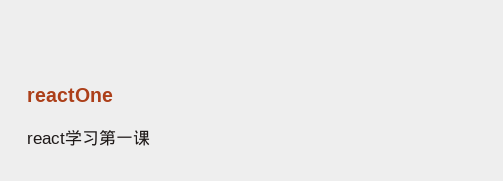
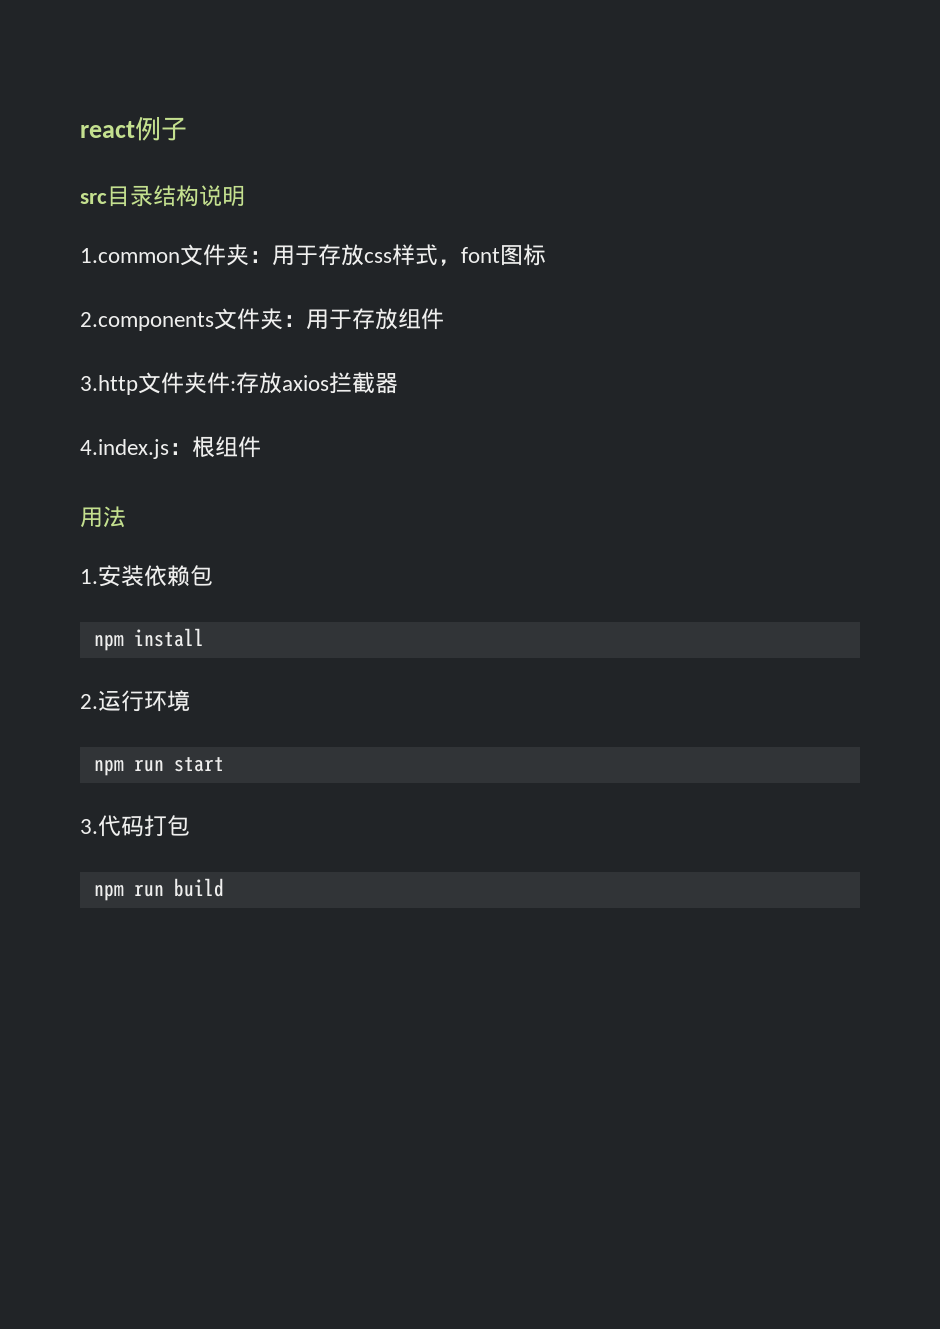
[27,88,113,102] [27,130,150,146] reactOne // react学习第一课 -> [80,116,187,141] [80,185,245,207] [80,244,546,266] [80,308,444,331] [80,372,398,395] [80,436,261,459] [80,506,126,528] [80,565,213,587] [93,628,204,651] [80,690,190,712] [93,757,224,776] [80,815,190,837] [93,878,224,901] react例子 // src目录结构说明 // 1.common文件夹：用于存放css样式，font图标 // 2.components文件夹：用于存放组件 // 3.http文件夹件:存放axios拦截器 // 4.index.js：根组件 // 用法 // 1.安装依赖包 // npm install // 2.运行环境 // npm run start // 3.代码打包 // npm run build

